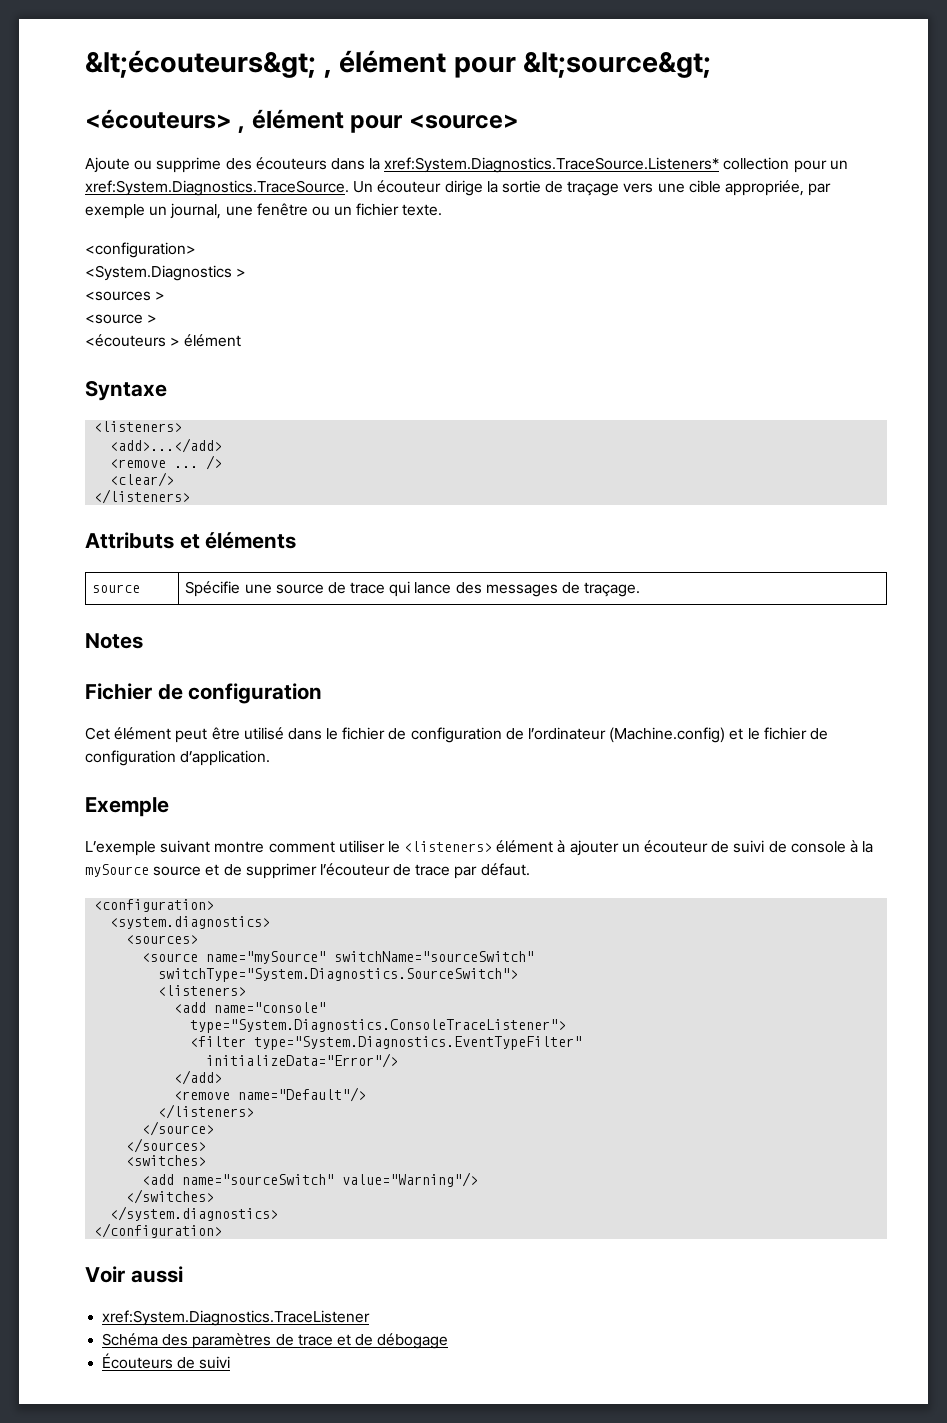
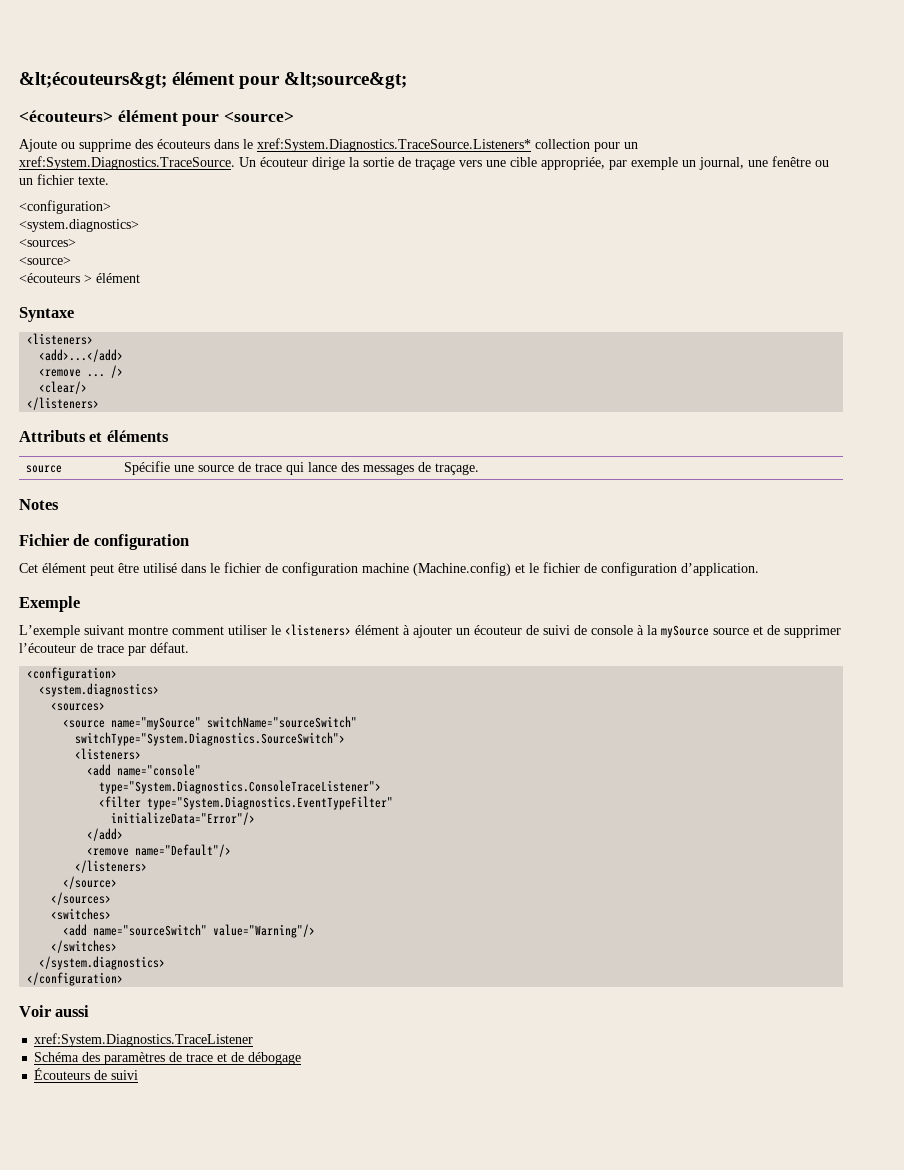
[323,69,332,78] , -> (167, 80) none
[238,126,246,133] , -> (113, 116) none
[369,158,381,170] la -> [243,139,253,149] le
[85,265,247,281] [85,291,166,301] [85,314,158,324] <System.Diagnostics > // <sources > // <source > -> [19,219,139,232] [19,238,76,247] [19,256,71,265] <system.diagnostics> // <sources> // <source>
[505,727,607,740] de l’ordinateur -> [362,563,409,573] machine

